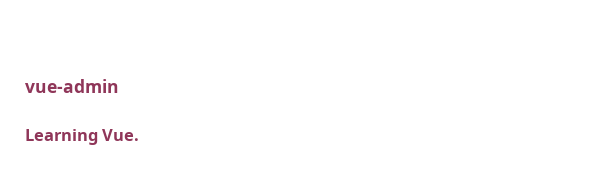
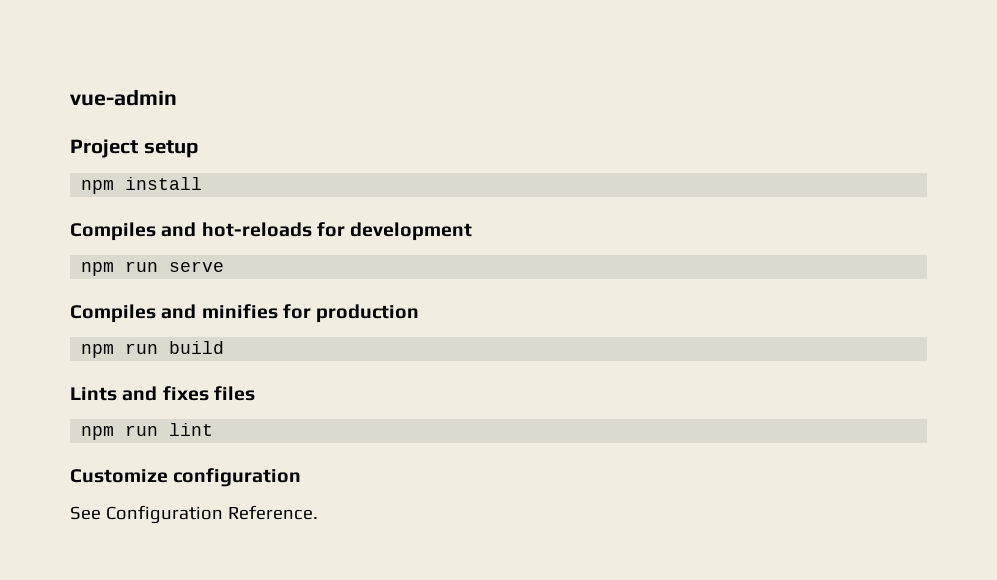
[25,129,140,145] Learning Vue. -> [70,139,198,158] [81,177,203,194] [70,222,473,241] [81,261,225,276] [70,304,420,323] [81,341,225,358] [70,386,255,401] [81,423,214,440] [70,468,302,487] [70,505,318,524] Project setup // npm install // Compiles and hot-reloads for development // npm run serve // Compiles and minifies for production // npm run build // Lints and fixes files // npm run lint // Customize configuration // See Configuration Reference.

